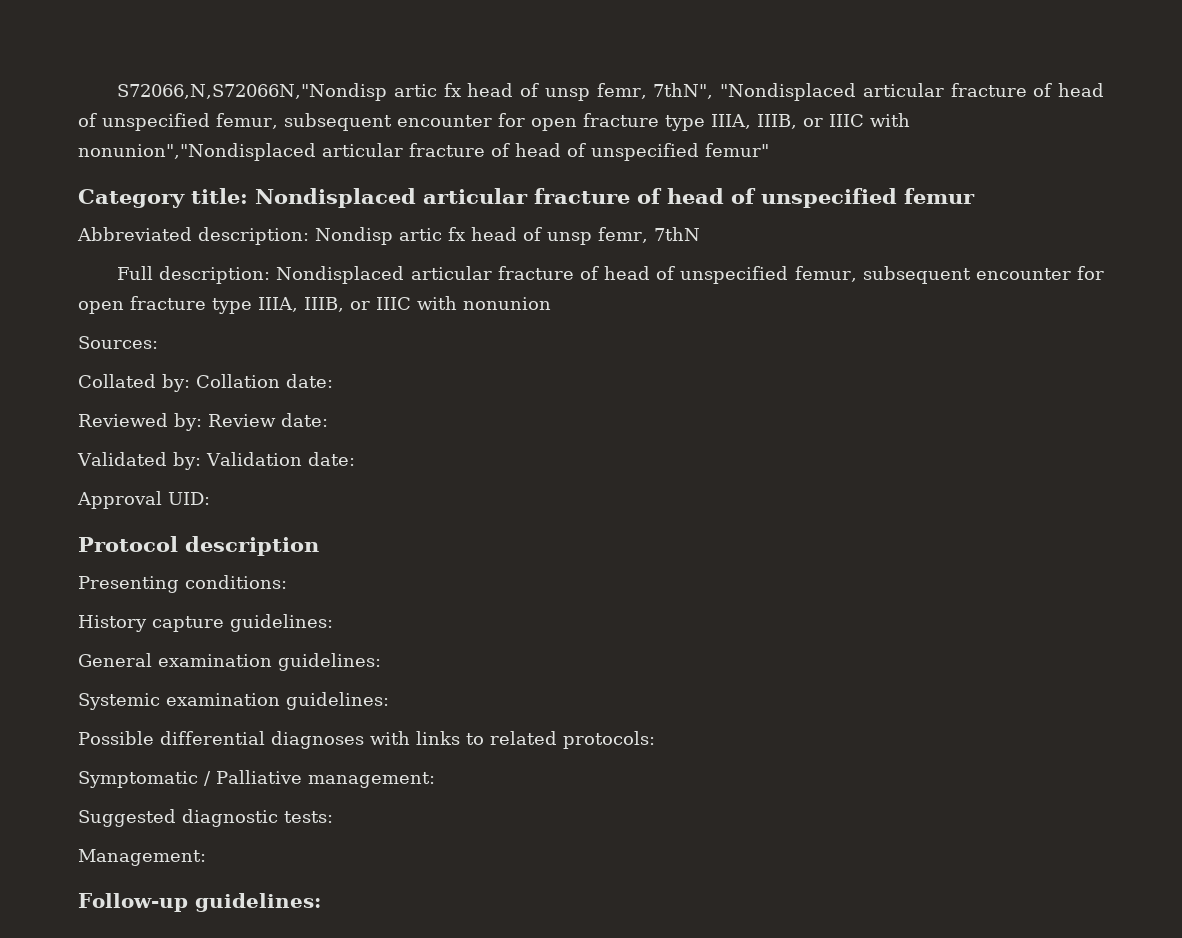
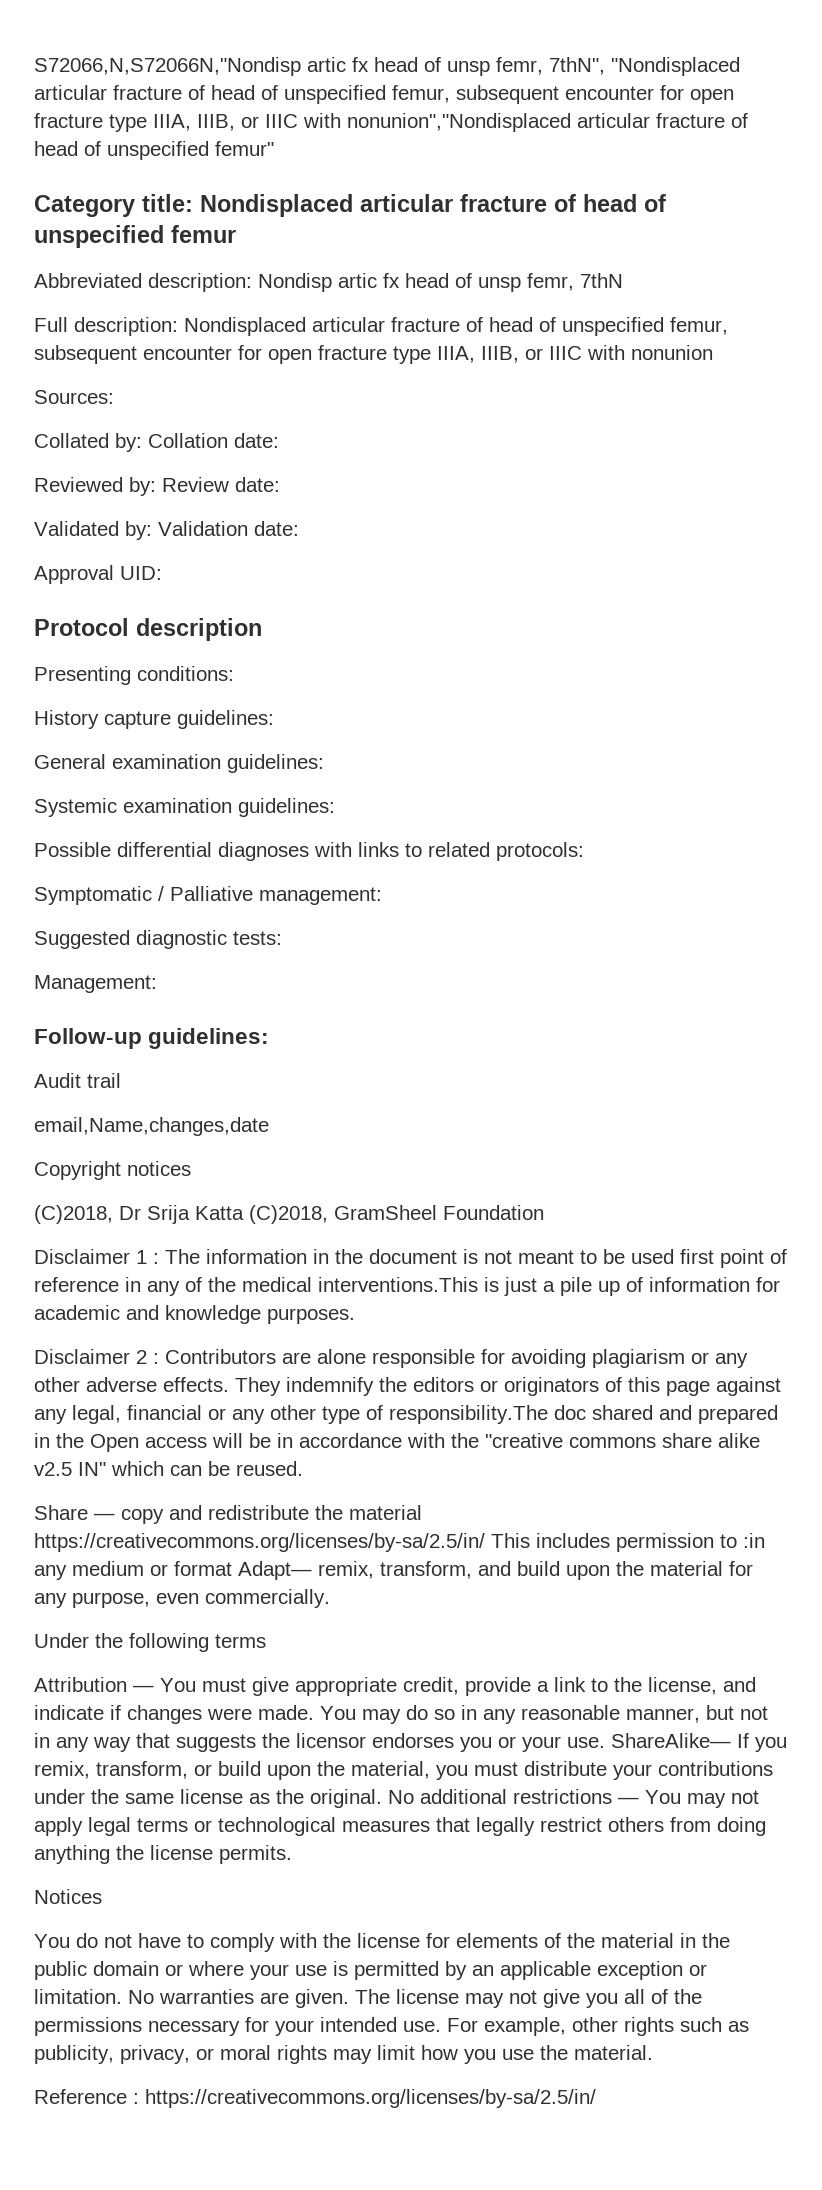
(321, 902) none -> [34,1073,121,1088] [34,1117,269,1136] [34,1161,191,1180] [34,1205,544,1224] [34,1249,787,1268] [34,1277,780,1296] [34,1305,355,1324] [34,1349,748,1368] [34,1377,781,1396] [34,1405,778,1424] [34,1433,760,1452] [34,1461,303,1476] [34,1505,422,1524] [34,1533,765,1552] [34,1561,753,1580] [34,1589,330,1608] [34,1633,266,1652] [34,1677,756,1696] [34,1705,768,1724] [34,1733,787,1752] [34,1761,773,1780] [34,1789,759,1808] [34,1817,766,1836] [34,1845,292,1864] [34,1889,102,1904] [34,1933,730,1952] [34,1961,707,1980] [34,1989,702,2008] [34,2017,749,2036] [34,2045,653,2064] [34,2089,596,2108] // Audit trail // email,Name,changes,date // Copyright notices // (C)2018, Dr Srija Katta (C)2018, GramSheel Foundation // Disclaimer 1 : The information in the document is not meant to be used first point of reference in any of the medical interventions.This is just a pile up of information for academic and knowledge purposes. // Disclaimer 2 : Contributors are alone responsible for avoiding plagiarism or any other adverse effects. They indemnify the editors or originators of this page against any legal, financial or any other type of responsibility.The doc shared and prepared in the Open access will be in accordance with the "creative commons share alike v2.5 IN" which can be reused. // Share — copy and redistribute the material https://creativecommons.org/licenses/by-sa/2.5/in/ This includes permission to :in any medium or format Adapt— remix, transform, and build upon the material for any purpose, even commercially. // Under the following terms // Attribution — You must give appropriate credit, provide a link to the license, and indicate if changes were made. You may do so in any reasonable manner, but not in any way that suggests the licensor endorses you or your use. ShareAlike— If you remix, transform, or build upon the material, you must distribute your contributions under the same license as the original. No additional restrictions — You may not apply legal terms or technological measures that legally restrict others from doing anything the license permits. // Notices // You do not have to comply with the license for elements of the material in the public domain or where your use is permitted by an applicable exception or limitation. No warranties are given. The license may not give you all of the permissions necessary for your intended use. For example, other rights such as publicity, privacy, or moral rights may limit how you use the material. // Reference : https://creativecommons.org/licenses/by-sa/2.5/in/

